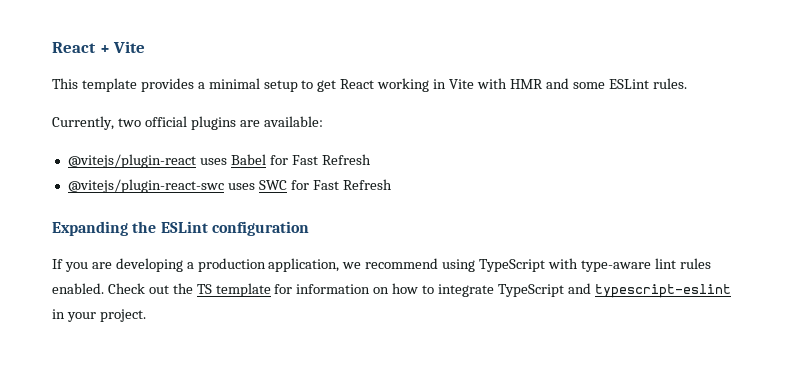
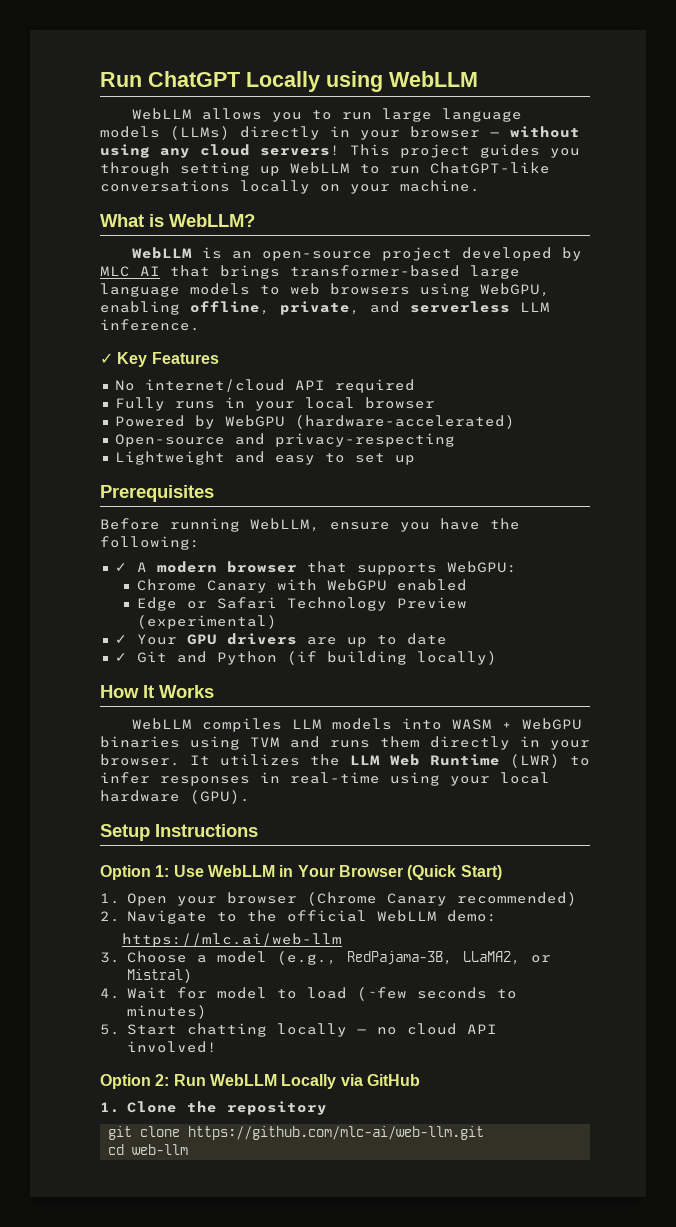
[52,41,146,53] [52,78,687,92] [52,116,323,130] [67,154,371,168] [67,179,392,193] [52,221,309,236] [52,258,711,272] [52,283,731,298] [52,309,146,322] React + Vite // This template provides a minimal setup to get React working in Vite with HMR and some ESLint rules. // Currently, two official plugins are available: // @vitejs/plugin-react uses Babel for Fast Refresh // @vitejs/plugin-react-swc uses SWC for Fast Refresh // Expanding the ESLint configuration // If you are developing a production application, we recommend using TypeScript with type-aware lint rules enabled. Check out the TS template for information on how to integrate TypeScript and typescript-eslint in your project. -> [100,71,478,92] [132,108,523,122] [100,126,580,140] [100,144,580,158] [100,162,550,176] [100,180,480,194] [100,214,255,227] [132,247,583,261] [100,265,520,279] [100,283,550,297] [100,301,550,315] [100,319,200,331] [100,352,219,367] [114,379,415,393] [114,397,435,411] [114,415,515,429] [114,433,455,447] [114,451,415,465] [100,485,214,502] [100,518,520,532] [100,536,200,550] [114,561,517,575] [136,579,467,593] [136,597,467,611] [136,615,277,629] [114,633,447,647] [114,651,497,665] [100,685,214,698] [132,718,583,732] [100,736,590,750] [100,754,590,768] [100,772,550,786] [100,790,250,804] [100,824,258,841] [100,865,502,880] [100,892,577,906] [100,910,497,924] [121,933,342,947] [100,951,551,965] [126,969,193,983] [100,987,517,1001] [126,1005,207,1019] [100,1023,497,1037] [126,1041,217,1053] [100,1074,420,1089] [100,1101,327,1115] [108,1126,485,1140] [108,1144,189,1155] Run ChatGPT Locally using WebLLM // WebLLM allows you to run large language models (LLMs) directly in your browser — without using any cloud servers! This project guides you through setting up WebLLM to run ChatGPT-like conversations locally on your machine. // What is WebLLM? // WebLLM is an open-source project developed by MLC AI that brings transformer-based large language models to web browsers using WebGPU, enabling offline, private, and serverless LLM inference. // ✓ Key Features // No internet/cloud API required // Fully runs in your local browser // Powered by WebGPU (hardware-accelerated) // Open-source and privacy-respecting // Lightweight and easy to set up // Prerequisites // Before running WebLLM, ensure you have the following: // ✓ A modern browser that supports WebGPU: // Chrome Canary with WebGPU enabled // Edge or Safari Technology Preview (experimental) // ✓ Your GPU drivers are up to date // ✓ Git and Python (if building locally) // How It Works // WebLLM compiles LLM models into WASM + WebGPU binaries using TVM and runs them directly in your browser. It utilizes the LLM Web Runtime (LWR) to infer responses in real-time using your local hardware (GPU). // Setup Instructions // Option 1: Use WebLLM in Your Browser (Quick Start) // 1. Open your browser (Chrome Canary recommended) // 2. Navigate to the official WebLLM demo: // https://mlc.ai/web-llm // 3. Choose a model (e.g., RedPajama-3B, LLaMA2, or Mistral) // 4. Wait for model to load (~few seconds to minutes) // 5. Start chatting locally — no cloud API involved! // Option 2: Run WebLLM Locally via GitHub // 1. Clone the repository // git clone https://github.com/mlc-ai/web-llm.git // cd web-llm

